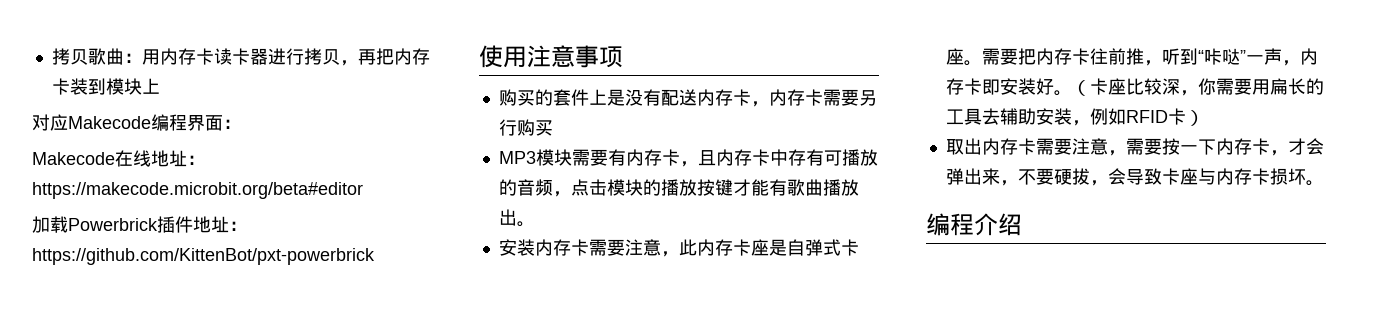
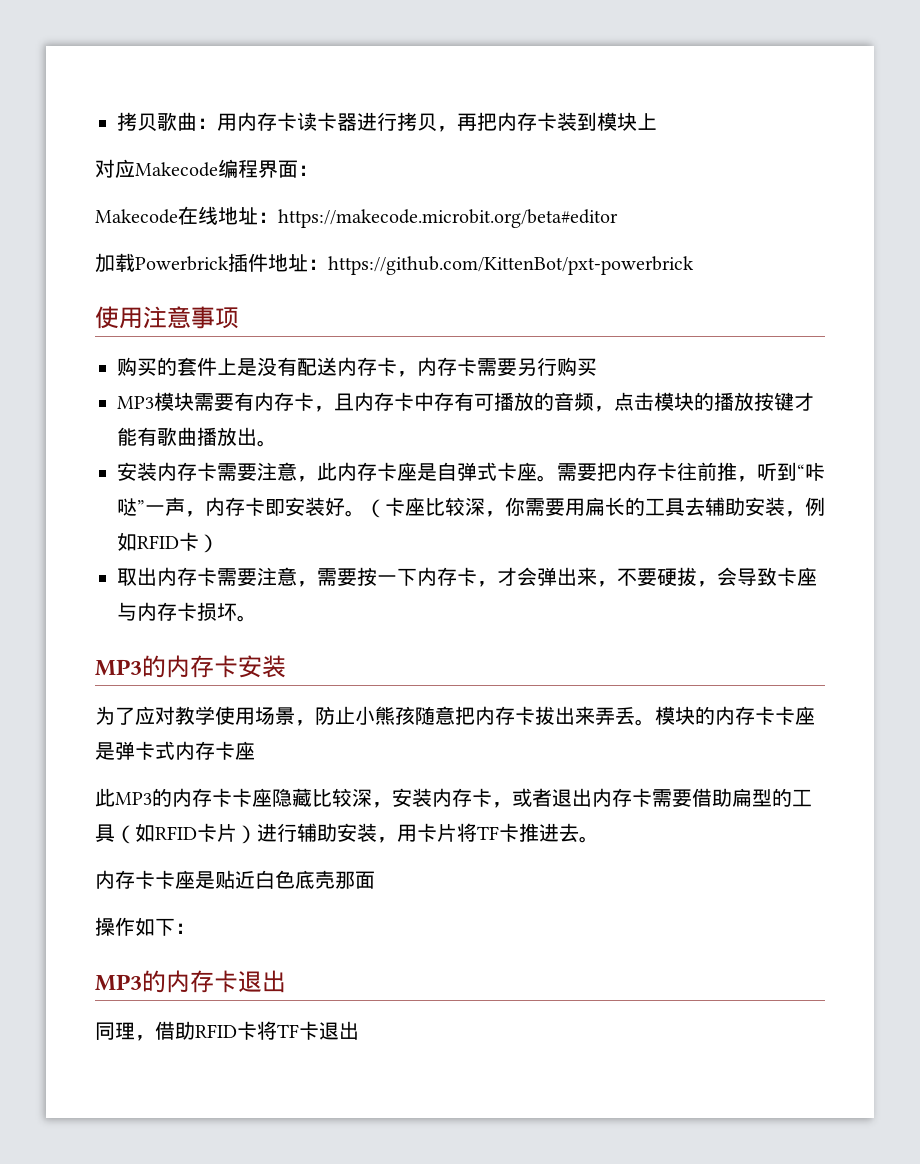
[926,213,1022,236] 编程介绍 -> [95,655,286,678] [95,706,815,726] [95,741,255,760] [95,788,812,808] [95,823,599,844] [95,870,375,889] [95,917,195,936] [95,970,286,993] [95,1021,359,1041] MP3的内存卡安装 // 为了应对教学使用场景，防止小熊孩随意把内存卡拔出来弄丢。模块的内存卡卡座是弹卡式内存卡座 // 此MP3的内存卡卡座隐藏比较深，安装内存卡，或者退出内存卡需要借助扁型的工具（如RFID卡片）进行辅助安装，用卡片将TF卡推进去。 // 内存卡卡座是贴近白色底壳那面 // 操作如下： // MP3的内存卡退出 // 同理，借助RFID卡将TF卡退出

